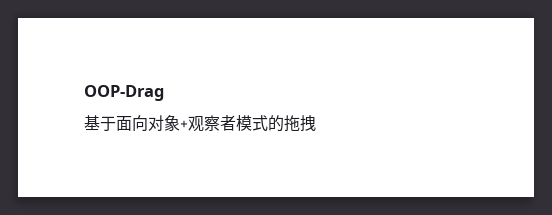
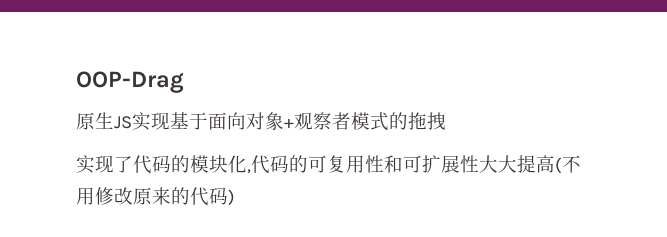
(164, 93) none -> [76,112,170,131] 原生JS实现
(316, 123) none -> [76,155,581,174] [76,187,235,206] // 实现了代码的模块化,代码的可复用性和可扩展性大大提高(不用修改原来的代码)

